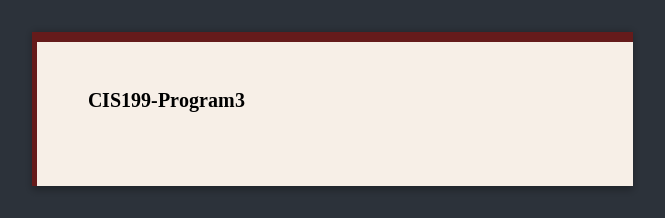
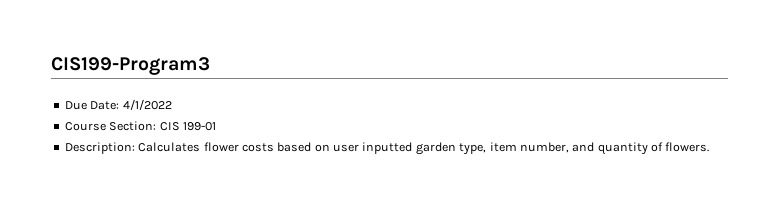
(245, 102) none -> [64,99,172,110] [64,121,216,131] [64,142,710,155] // Due Date: 4/1/2022 // Course Section: CIS 199-01 // Description: Calculates flower costs based on user inputted garden type, item number, and quantity of flowers.

